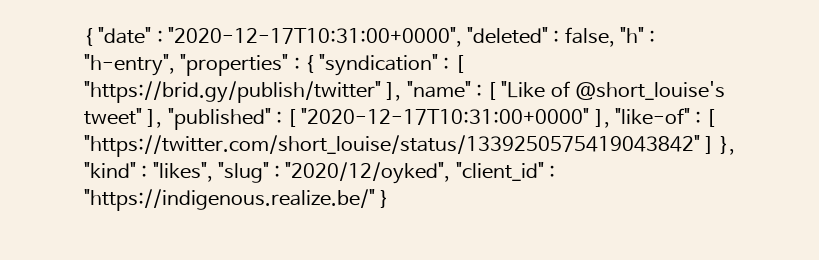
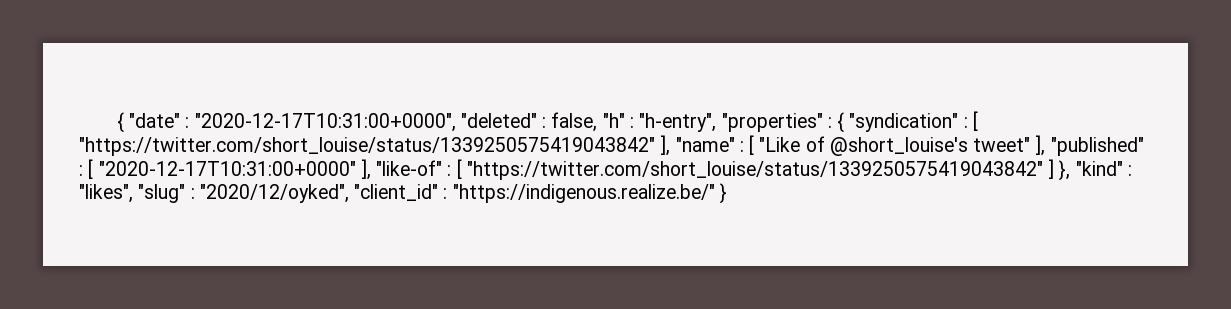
[84,81,381,103] "https://brid.gy/publish/twitter" -> [79,137,655,156] "https://twitter.com/short_louise/status/1339250575419043842"

